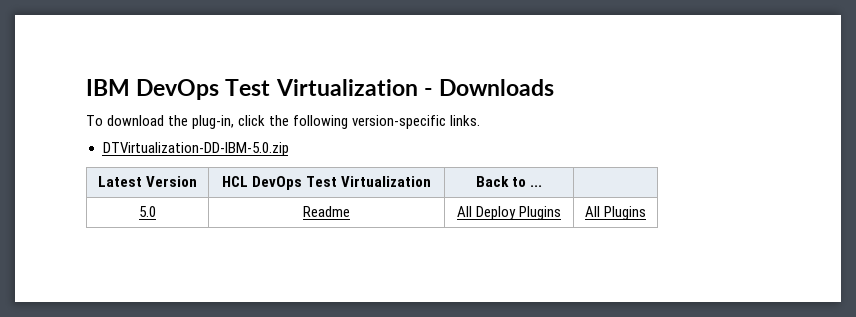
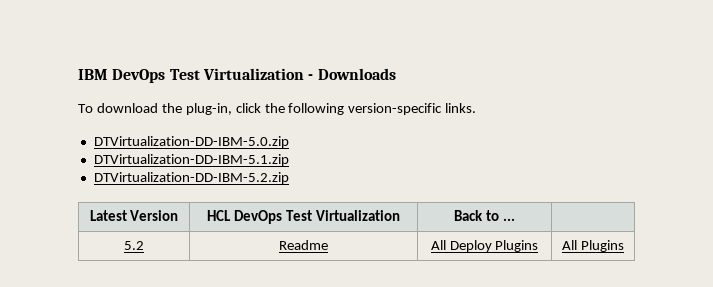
(289, 149) none -> [93,154,289,166] [93,172,289,184] // DTVirtualization-DD-IBM-5.1.zip // DTVirtualization-DD-IBM-5.2.zip
[139,206,156,217] 5.0 -> [124,241,144,250] 5.2

